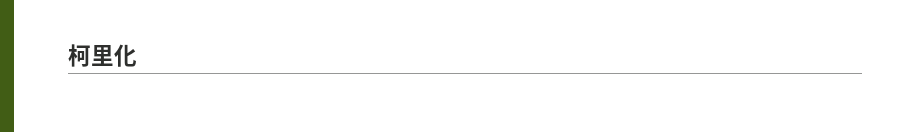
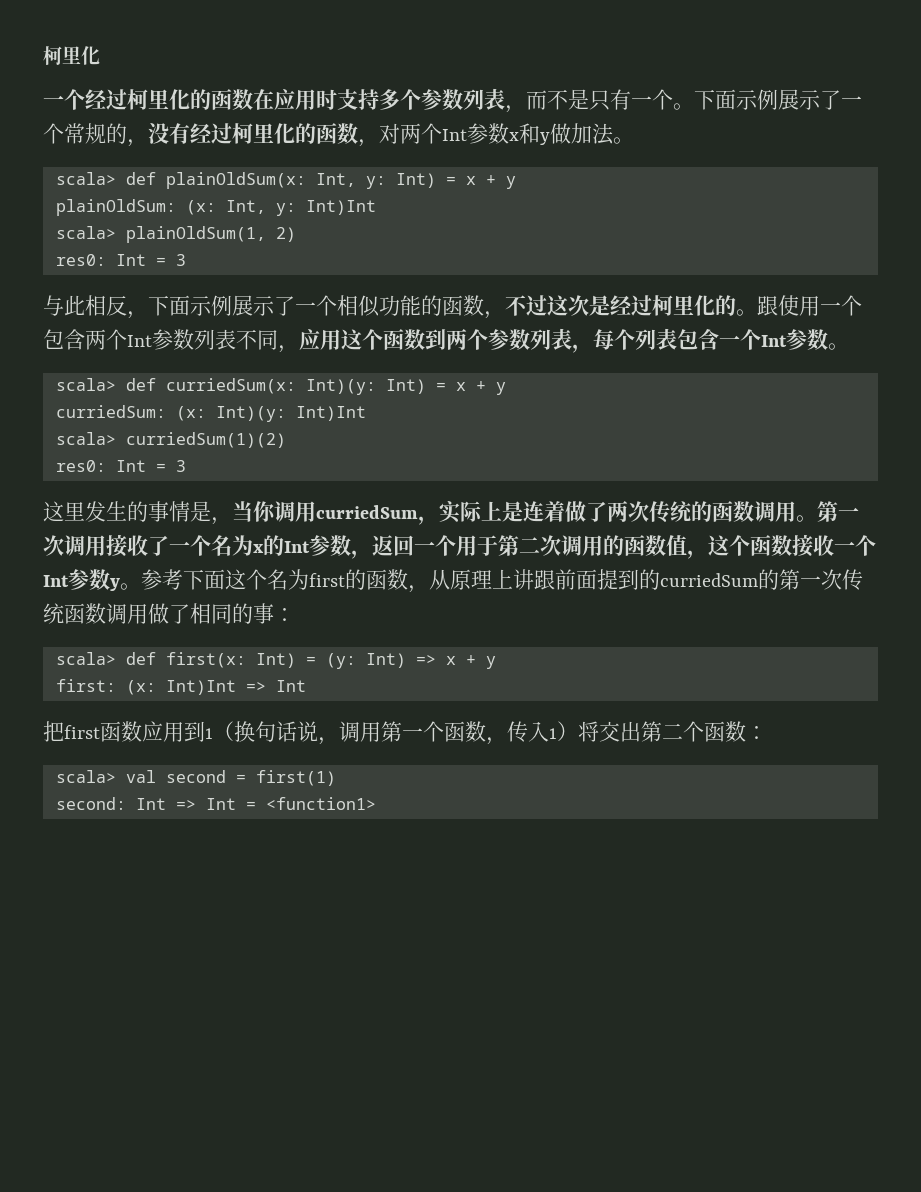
[68,44,137,67] 柯里化 -> [43,46,100,65] [43,88,862,113] [43,123,634,147] [55,172,516,189] [55,199,376,216] [55,226,296,243] [55,254,186,266] [43,295,862,319] [43,328,849,353] [55,378,506,395] [55,405,366,422] [55,432,286,448] [55,460,186,472] [43,501,859,525] [43,534,876,559] [43,569,863,593] [43,603,295,624] [55,652,496,669] [55,679,306,695] [43,721,767,745] [55,770,336,786] [55,797,376,810] 柯里化 // 一个经过柯里化的函数在应用时支持多个参数列表，而不是只有一个。下面示例展示了一个常规的，没有经过柯里化的函数，对两个Int参数x和y做加法。 // scala> def plainOldSum(x: Int, y: Int) = x + y // plainOldSum: (x: Int, y: Int)Int // scala> plainOldSum(1, 2) // res0: Int = 3 // 与此相反，下面示例展示了一个相似功能的函数，不过这次是经过柯里化的。跟使用一个包含两个Int参数列表不同，应用这个函数到两个参数列表，每个列表包含一个Int参数。 // scala> def curriedSum(x: Int)(y: Int) = x + y // curriedSum: (x: Int)(y: Int)Int // scala> curriedSum(1)(2) // res0: Int = 3 // 这里发生的事情是，当你调用curriedSum，实际上是连着做了两次传统的函数调用。第一次调用接收了一个名为x的Int参数，返回一个用于第二次调用的函数值，这个函数接收一个Int参数y。参考下面这个名为first的函数，从原理上讲跟前面提到的curriedSum的第一次传统函数调用做了相同的事： // scala> def first(x: Int) = (y: Int) => x + y // first: (x: Int)Int => Int // 把first函数应用到1（换句话说，调用第一个函数，传入1）将交出第二个函数： // scala> val second = first(1) // second: Int => Int = <function1>

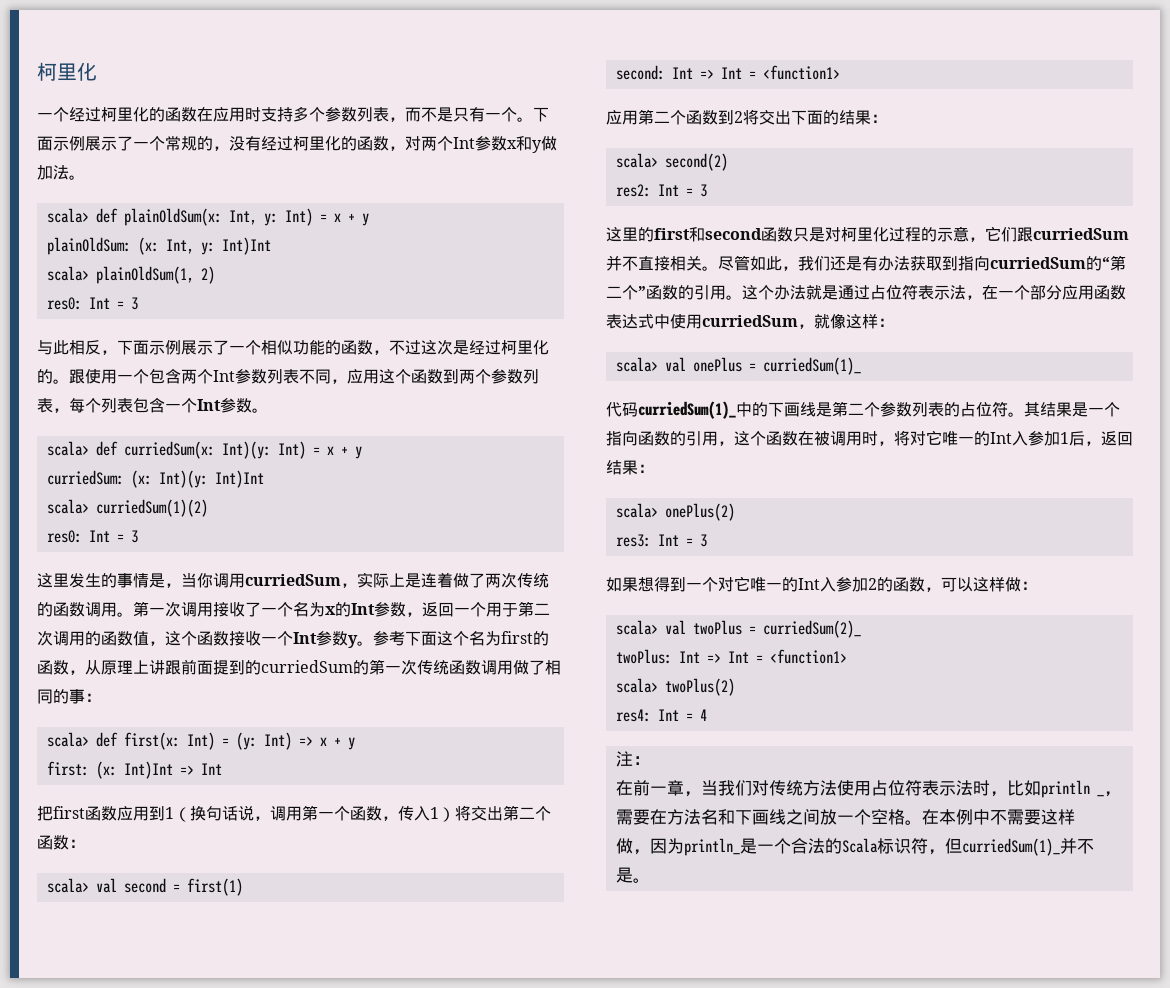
(376, 803) none -> [606,109,887,125] [615,153,728,171] [615,184,707,197] [606,226,1129,242] [606,255,1126,271] [606,284,1126,300] [606,314,894,329] [615,357,861,375] [606,401,1120,419] [606,430,1133,446] [606,460,654,475] [615,503,735,521] [615,534,707,547] [606,576,1037,592] [615,620,861,638] [615,649,847,664] [615,678,735,696] [615,709,707,722] [615,751,650,767] [615,780,1121,798] [615,809,1075,825] [615,838,1094,856] [615,867,650,883] // 应用第二个函数到2将交出下面的结果： // scala> second(2) // res2: Int = 3 // 这里的first和second函数只是对柯里化过程的示意，它们跟curriedSum并不直接相关。尽管如此，我们还是有办法获取到指向curriedSum的“第二个”函数的引用。这个办法就是通过占位符表示法，在一个部分应用函数表达式中使用curriedSum，就像这样： // scala> val onePlus = curriedSum(1)_ // 代码curriedSum(1)_中的下画线是第二个参数列表的占位符。其结果是一个指向函数的引用，这个函数在被调用时，将对它唯一的Int入参加1后，返回结果： // scala> onePlus(2) // res3: Int = 3 // 如果想得到一个对它唯一的Int入参加2的函数，可以这样做： // scala> val twoPlus = curriedSum(2)_ // twoPlus: Int => Int = <function1> // scala> twoPlus(2) // res4: Int = 4 // 注： // 在前一章，当我们对传统方法使用占位符表示法时，比如println _，需要在方法名和下画线之间放一个空格。在本例中不需要这样 // 做，因为println_是一个合法的Scala标识符，但curriedSum(1)_并不是。

